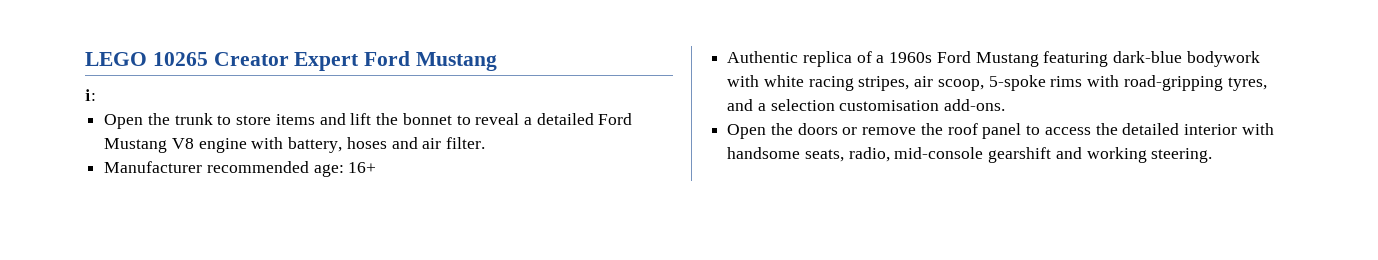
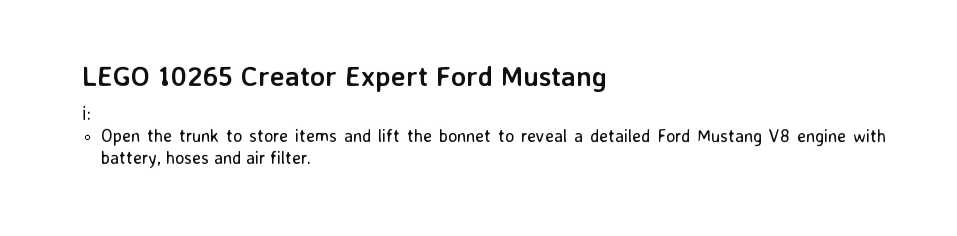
[104,161,377,177] [727,51,1260,67] [727,75,1267,91] [727,99,1006,111] [727,123,1274,139] [727,147,1213,163] // Manufacturer recommended age: 16+ // Authentic replica of a 1960s Ford Mustang featuring dark-blue bodywork with white racing stripes, air scoop, 5-spoke rims with road-gripping tyres, and a selection customisation add-ons. // Open the doors or remove the roof panel to access the detailed interior with handsome seats, radio, mid-console gearshift and working steering. -> (312, 157) none

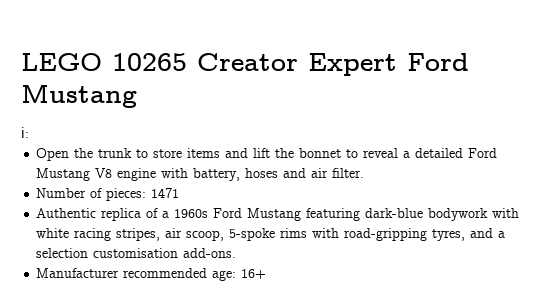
(312, 157) none -> [36,188,180,201] [36,208,520,221] [36,228,506,241] [36,248,237,258] [36,268,267,281] // Number of pieces: 1471 // Authentic replica of a 1960s Ford Mustang featuring dark-blue bodywork with white racing stripes, air scoop, 5-spoke rims with road-gripping tyres, and a selection customisation add-ons. // Manufacturer recommended age: 16+

